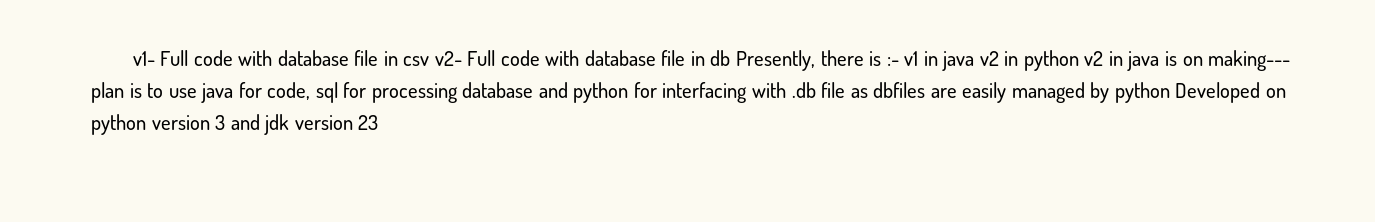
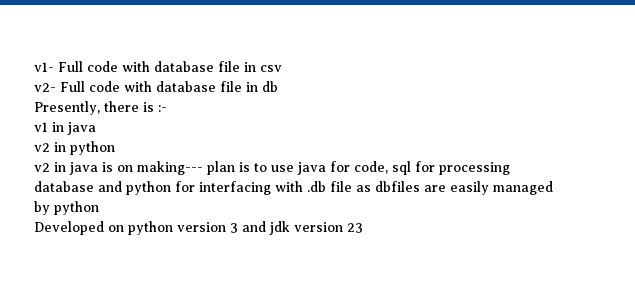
(430, 61) none -> (282, 68) //
(731, 58) none -> (278, 86) //
(899, 61) none -> (167, 108) //
(975, 61) none -> (96, 128) //
(1079, 60) none -> (115, 148) //
(1170, 92) none -> (99, 208) //

